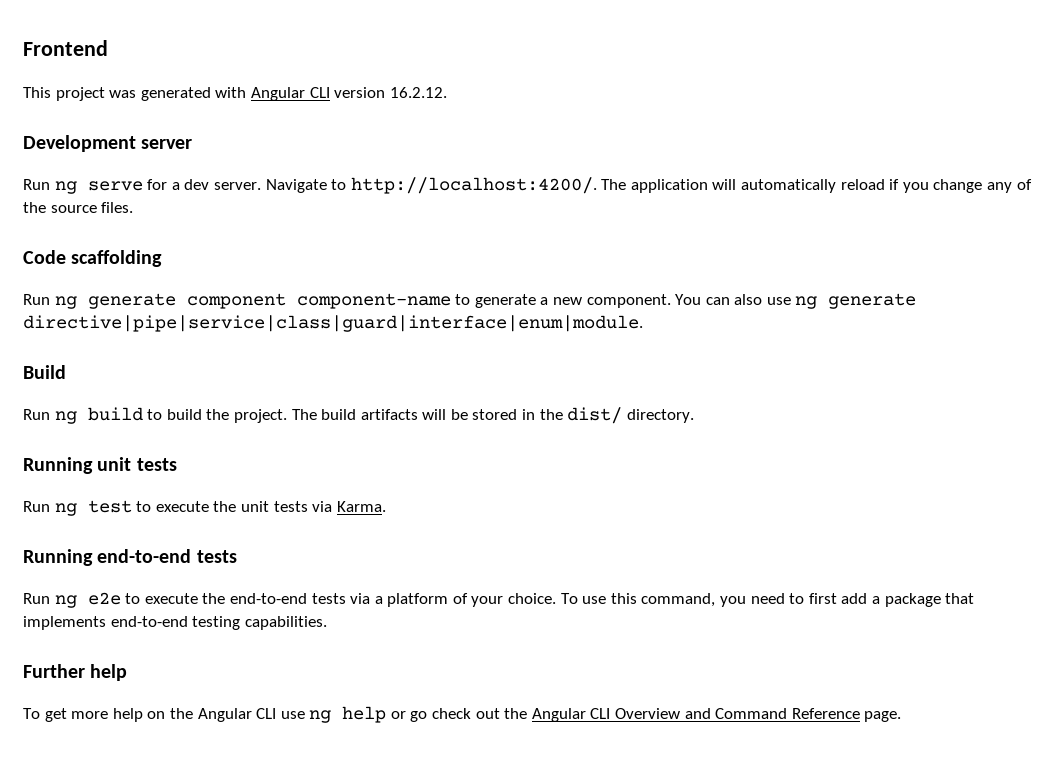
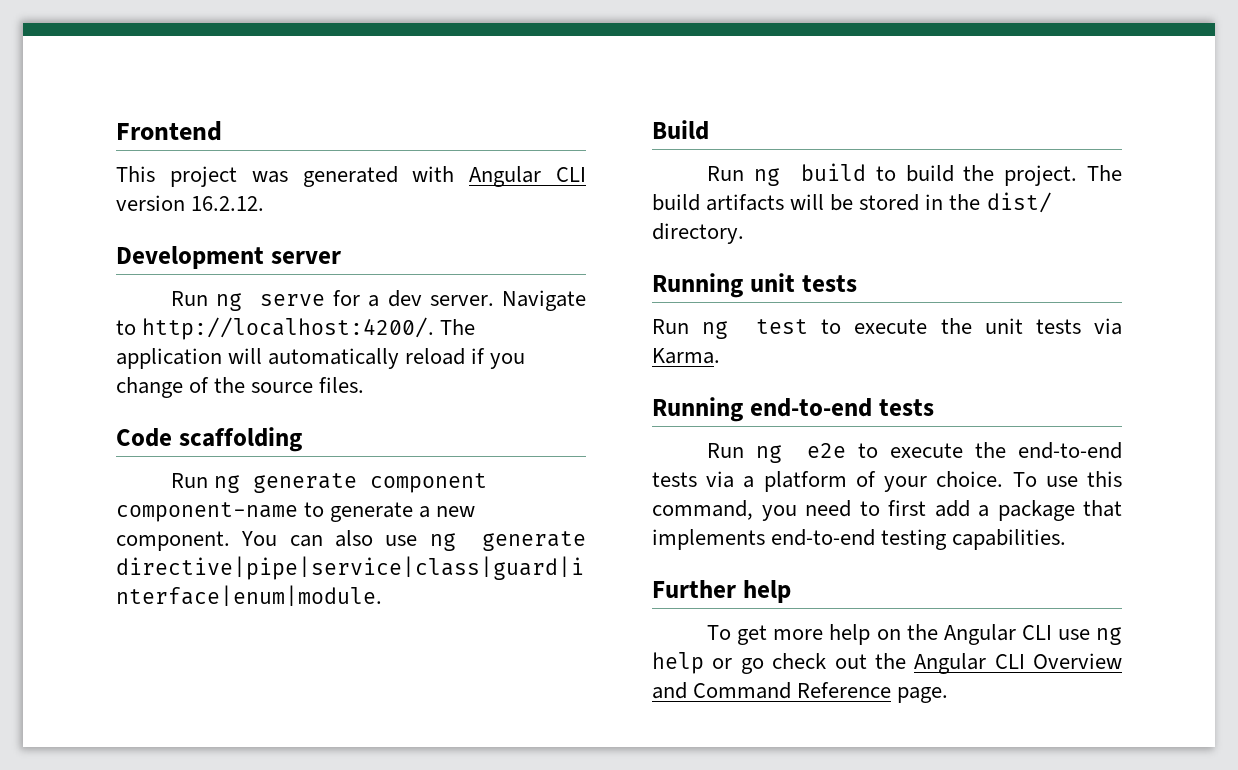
[987,182,1013,193] any -> (183, 387) none

